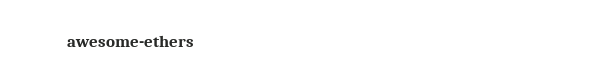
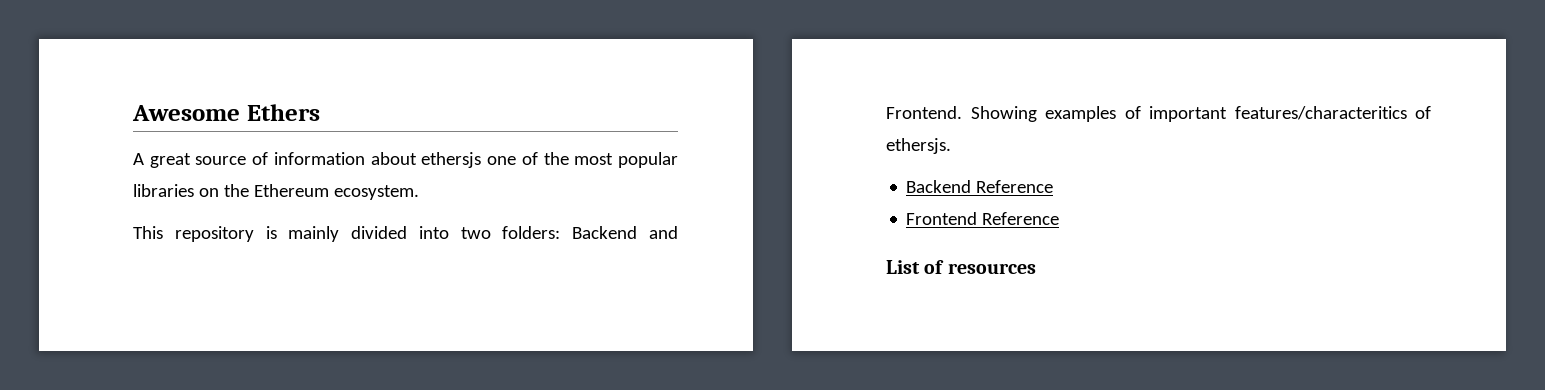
[67,35,194,47] awesome-ethers -> [132,104,320,121] [133,152,679,168] [133,184,419,200] [133,226,678,242] [886,106,1431,122] [886,138,951,154] [906,180,1054,193] [906,212,1060,225] [886,260,1036,274] Awesome Ethers // A great source of information about ethersjs one of the most popular libraries on the Ethereum ecosystem. // This repository is mainly divided into two folders: Backend and Frontend. Showing examples of important features/characteritics of ethersjs. // Backend Reference // Frontend Reference // List of resources

